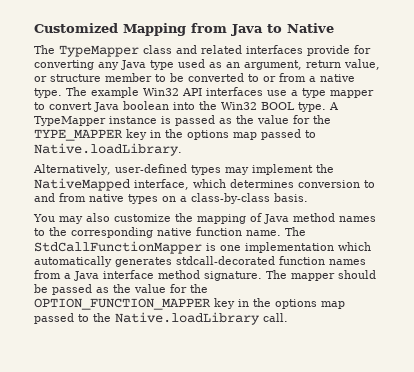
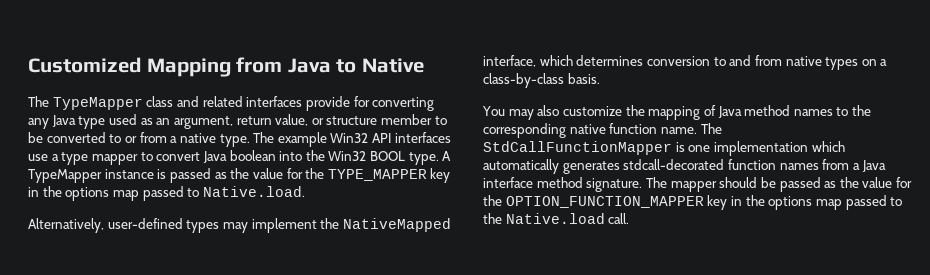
[34,143,182,156] Native.loadLibrary. -> [202,186,305,197] Native.load.
[115,312,260,325] Native.loadLibrary -> [505,213,605,224] Native.load

